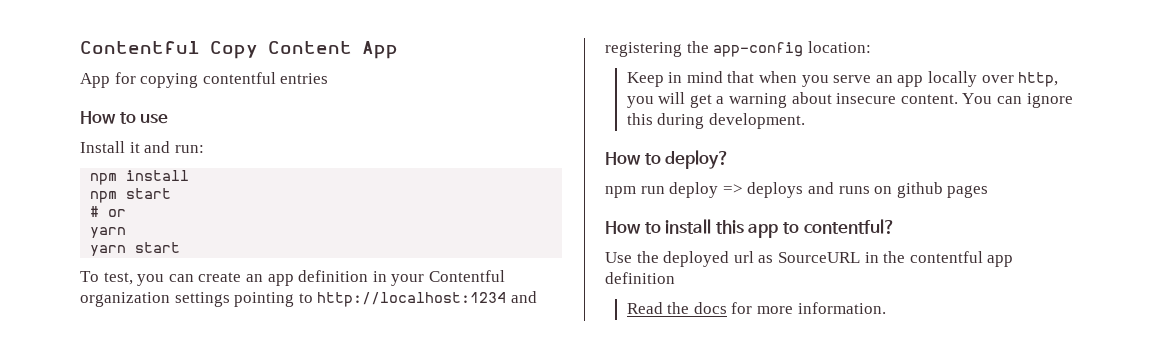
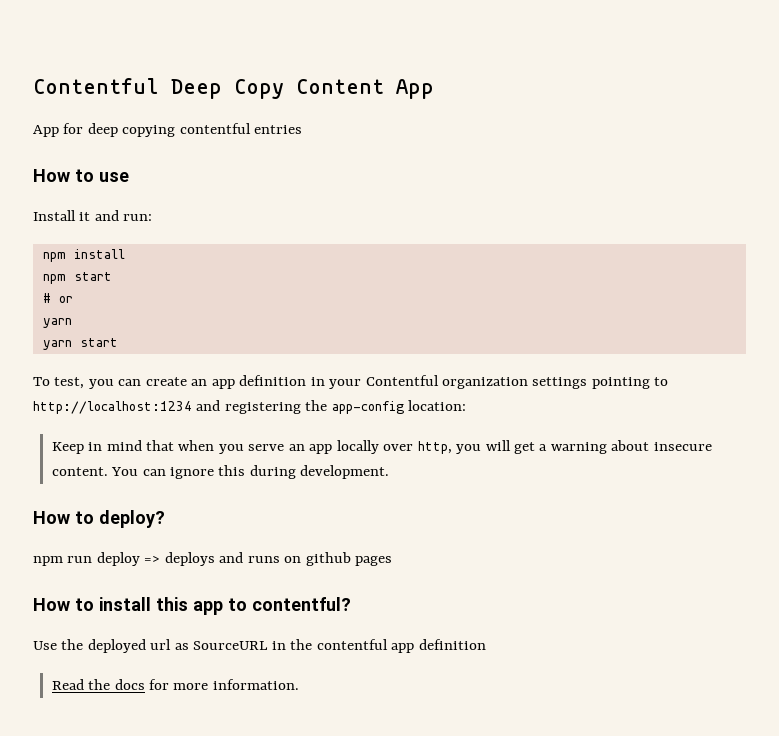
[80,41,200,54] Contentful -> [33,78,222,99] Contentful Deep
(136, 78) none -> [87,123,118,137] deep

